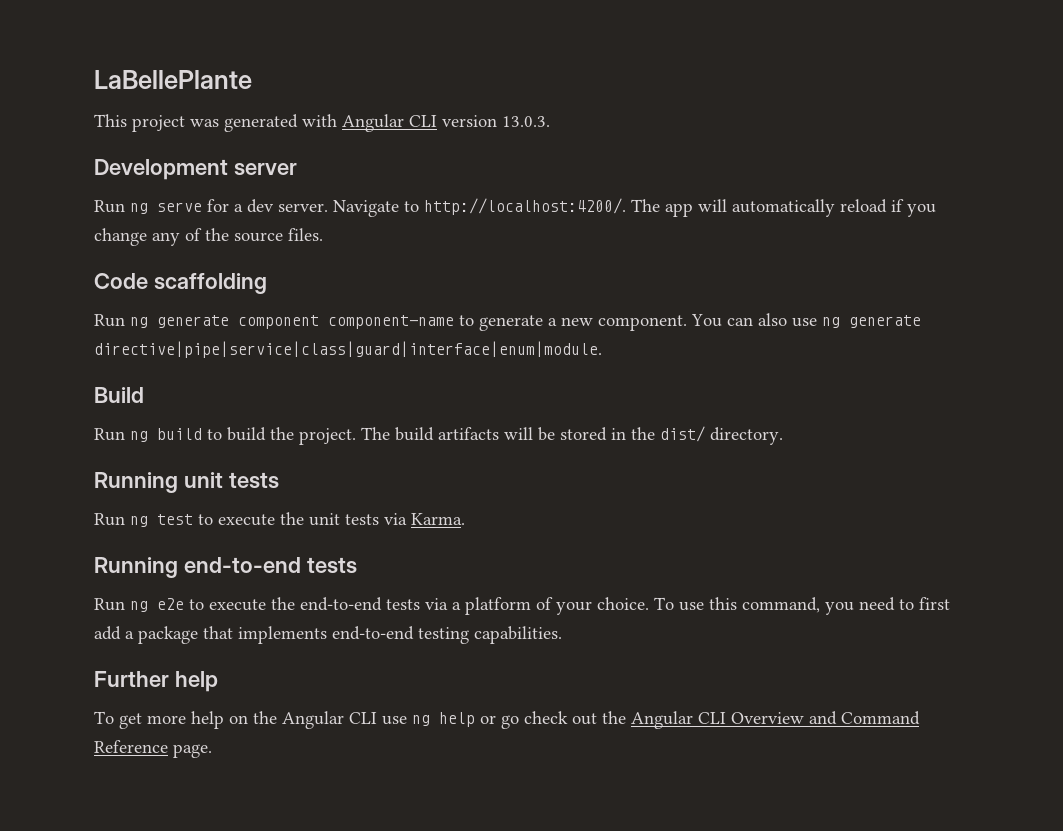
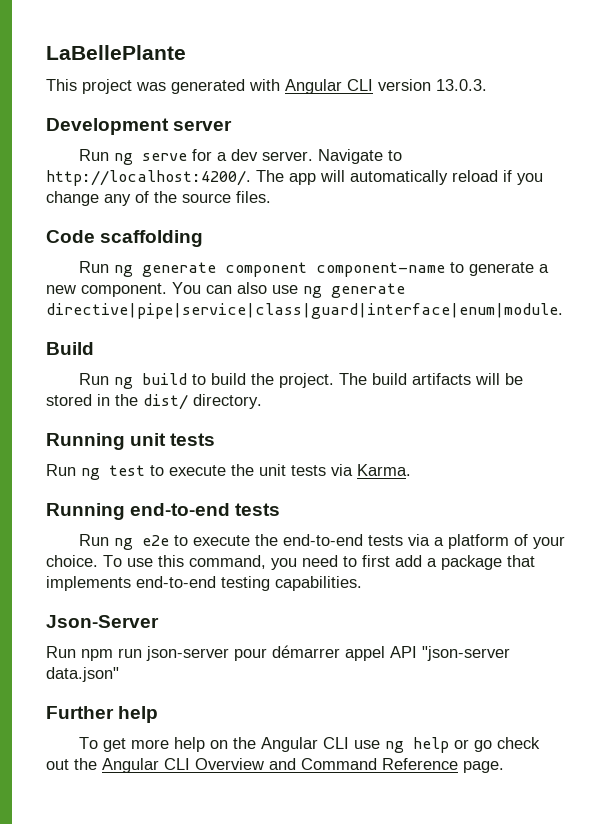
(562, 635) none -> [46,615,159,628] [46,645,510,661] [46,667,119,682] // Json-Server // Run npm run json-server pour démarrer appel API "json-server data.json"

